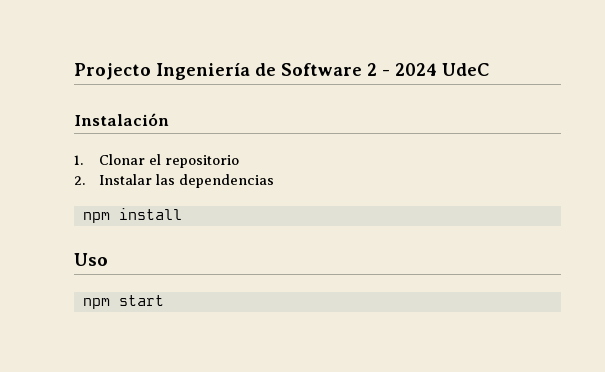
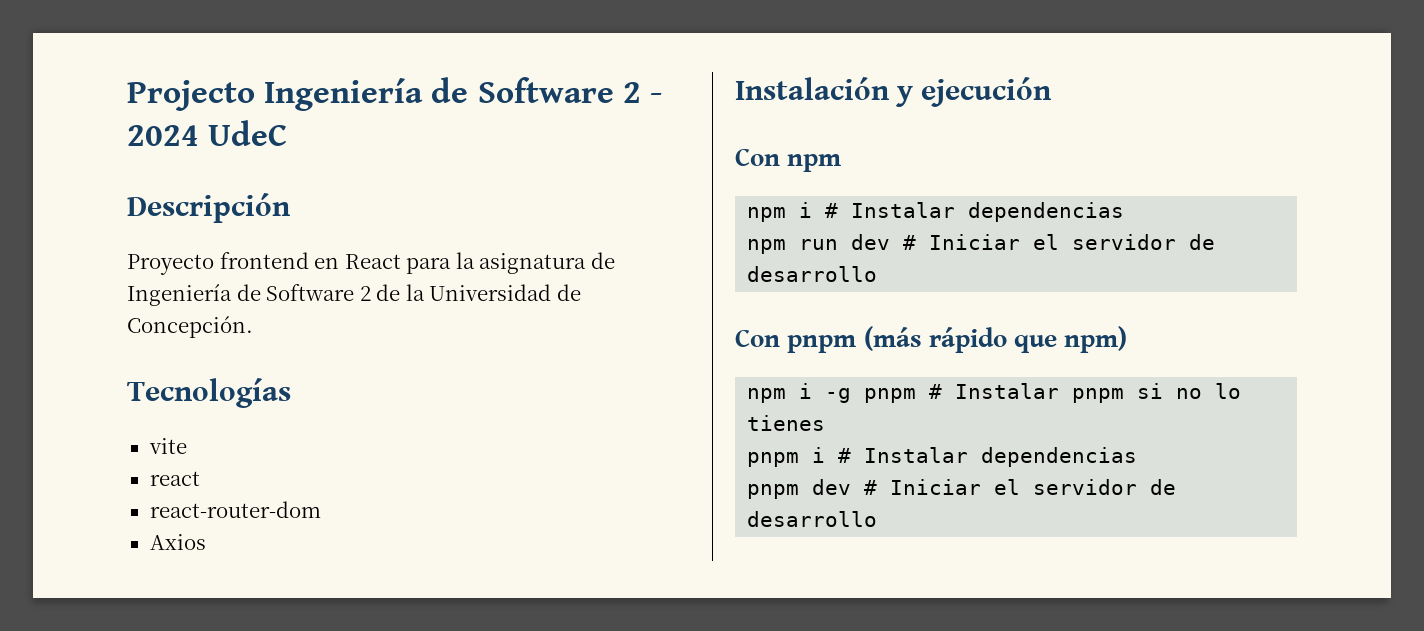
[74,113,169,126] [74,154,240,168] [74,174,275,188] [82,208,182,223] [74,253,108,266] [82,295,164,309] Instalación // 1. Clonar el repositorio // 2. Instalar las dependencias // npm install // Uso // npm start -> [127,193,291,223] [127,252,615,275] [127,284,581,306] [127,316,253,338] [127,378,291,408] [148,438,187,454] [149,471,200,486] [149,501,321,518] [149,534,206,550] [735,77,1053,107] [735,148,842,172] [747,202,1125,222] [747,234,1216,254] [747,266,878,282] [735,326,1128,353] [747,383,1242,403] [747,415,826,431] [747,447,1138,467] [747,479,1177,499] [747,511,878,527] Descripción // Proyecto frontend en React para la asignatura de Ingeniería de Software 2 de la Universidad de Concepción. // Tecnologías // vite // react // react-router-dom // Axios // Instalación y ejecución // Con npm // npm i # Instalar dependencias // npm run dev # Iniciar el servidor de desarrollo // Con pnpm (más rápido que npm) // npm i -g pnpm # Instalar pnpm si no lo tienes // pnpm i # Instalar dependencias // pnpm dev # Iniciar el servidor de desarrollo

